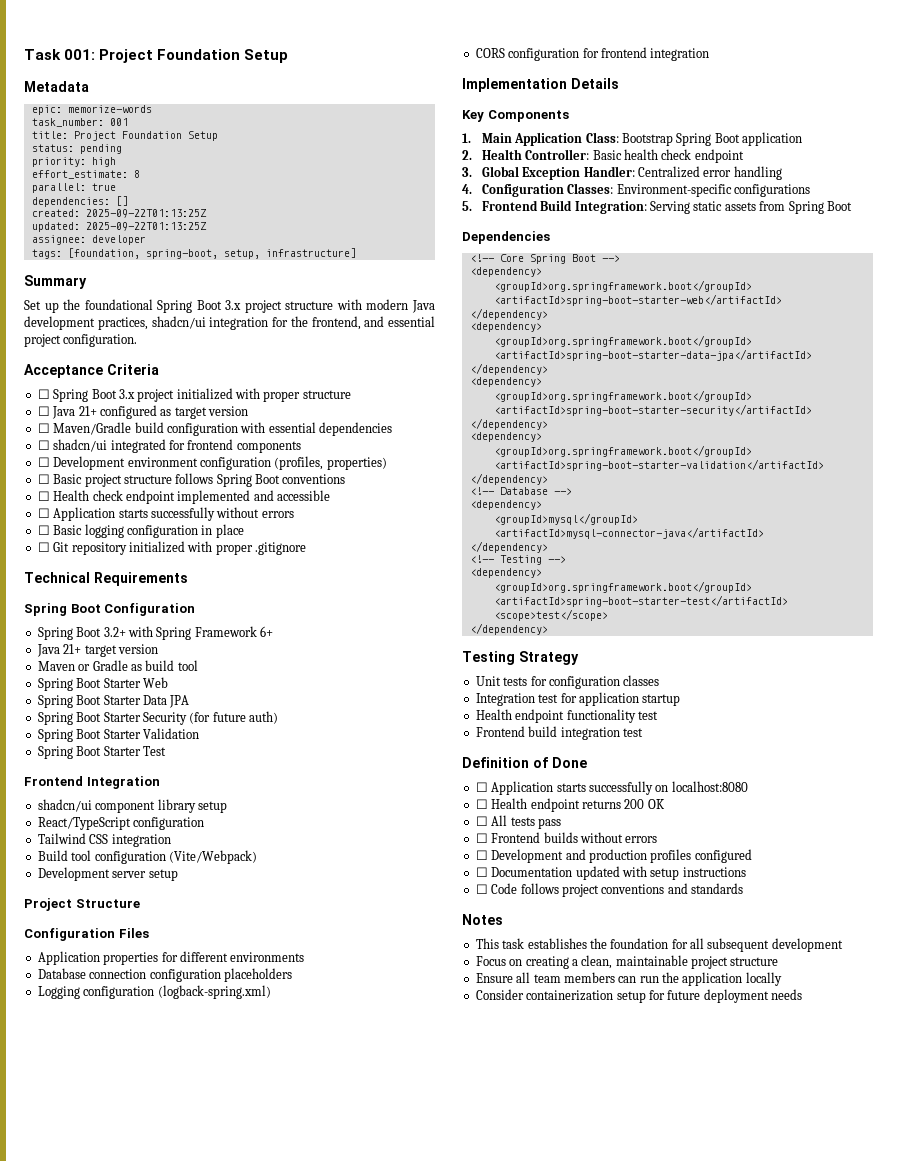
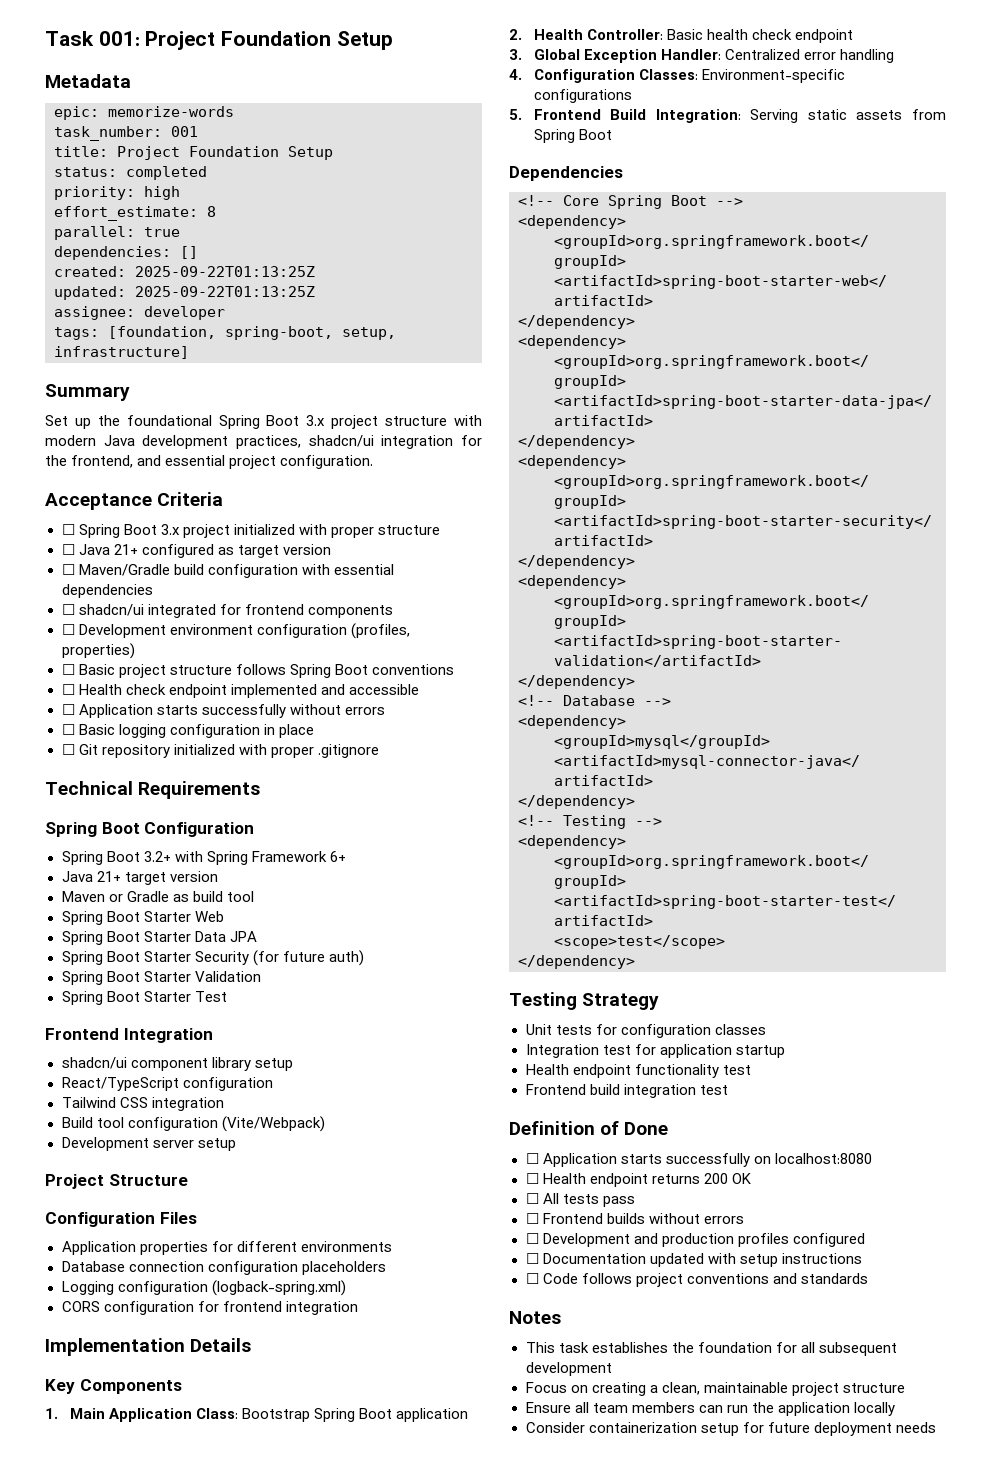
[79,144,122,154] pending -> [126,166,207,180] completed

